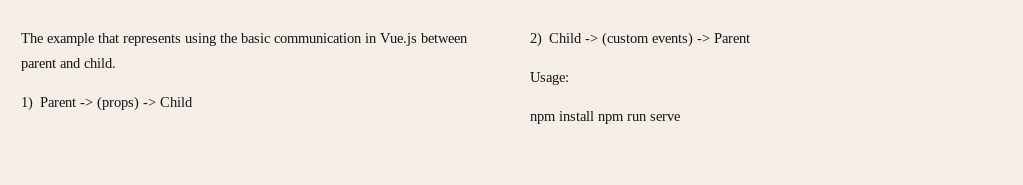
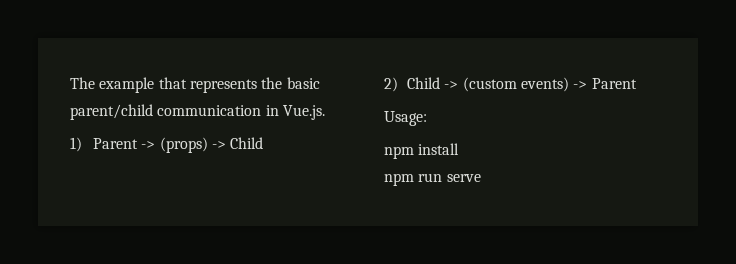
[185,33,216,46] using -> (257, 86) none
(270, 38) none -> [70,104,153,120] parent/child
[380,33,468,46] [21,58,116,71] Vue.js between parent and child. -> [282,105,325,120] Vue.js.
(594, 116) none -> (460, 149) //

